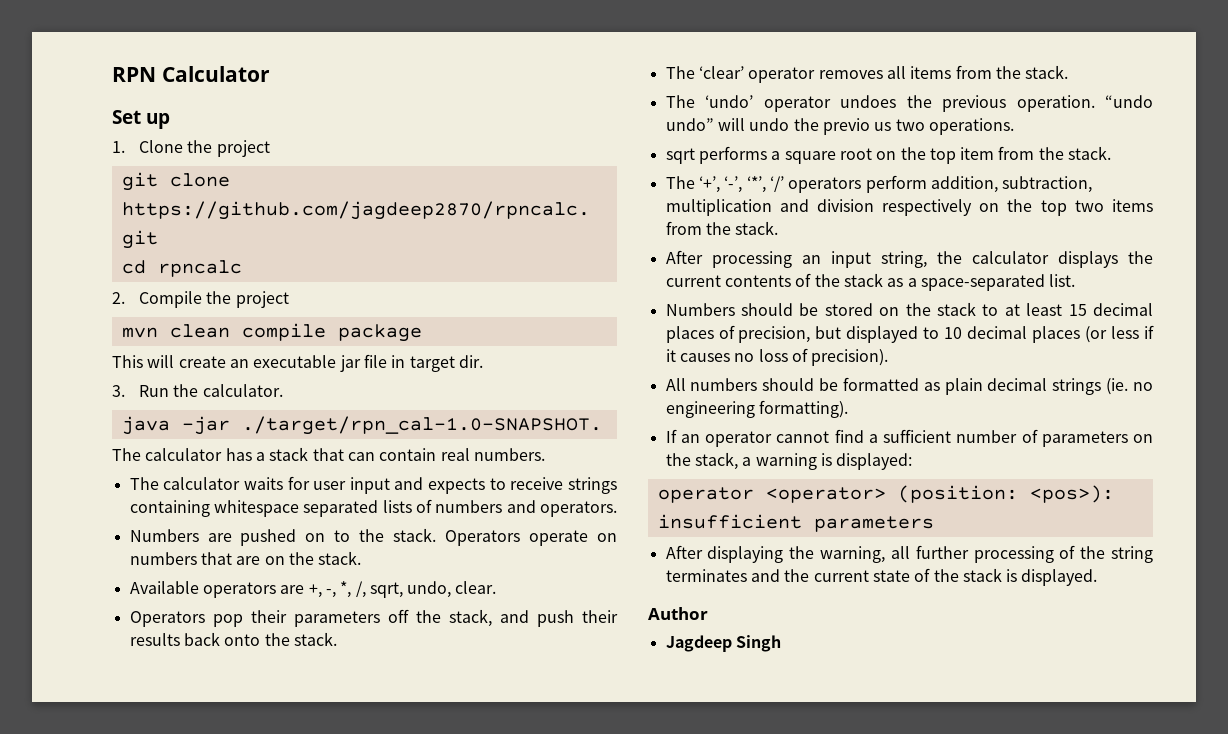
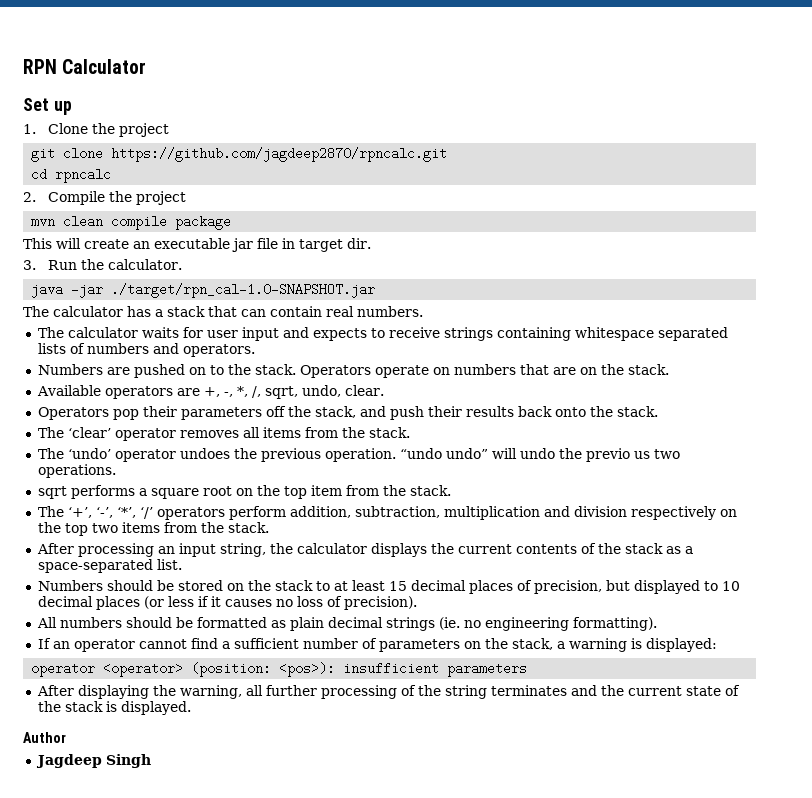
[241,416,602,435] ./target/rpn_cal-1.0-SNAPSHOT. -> [111,283,376,298] ./target/rpn_cal-1.0-SNAPSHOT.jar

